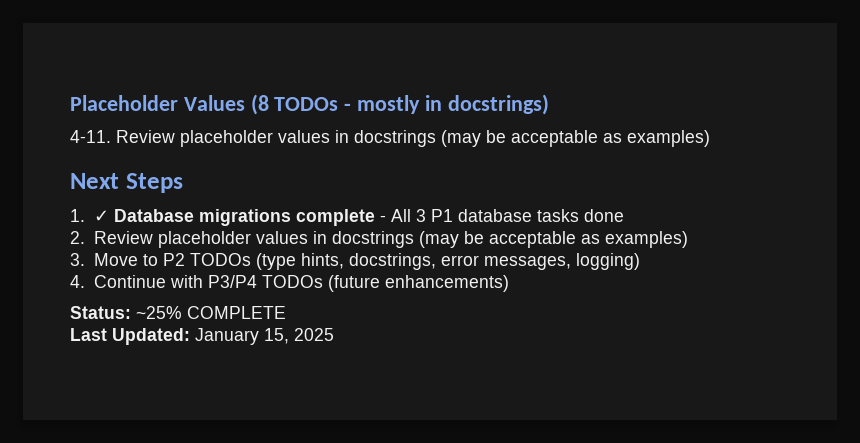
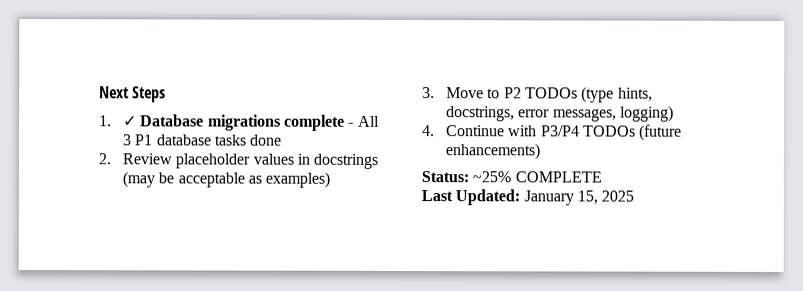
[70,94,549,115] [70,130,710,147] Placeholder Values (8 TODOs - mostly in docstrings) // 4-11. Review placeholder values in docstrings (may be acceptable as examples) // -> (99, 92) none

